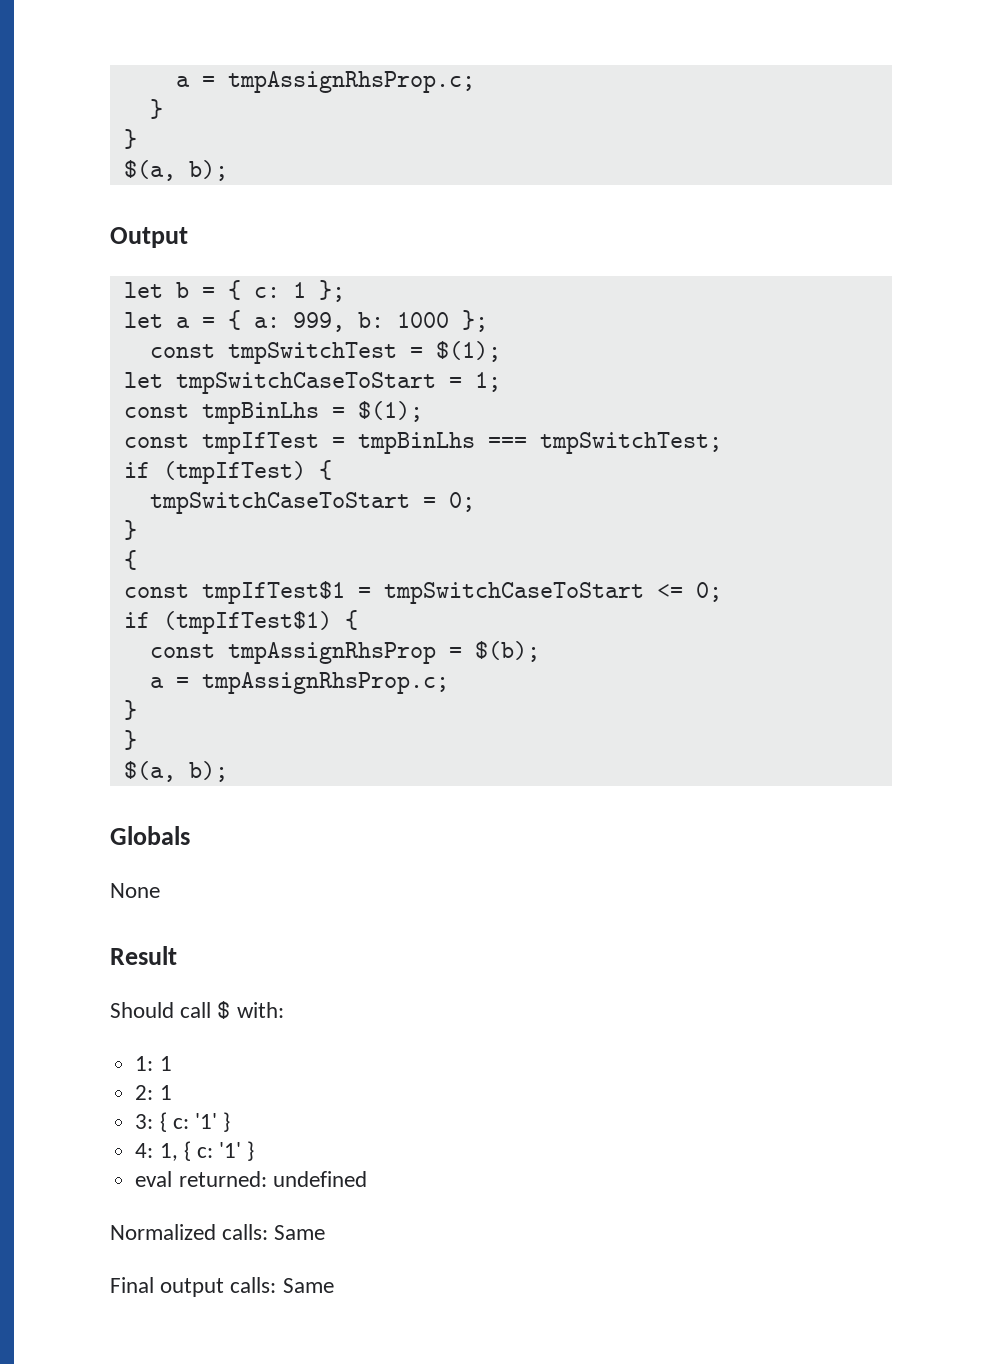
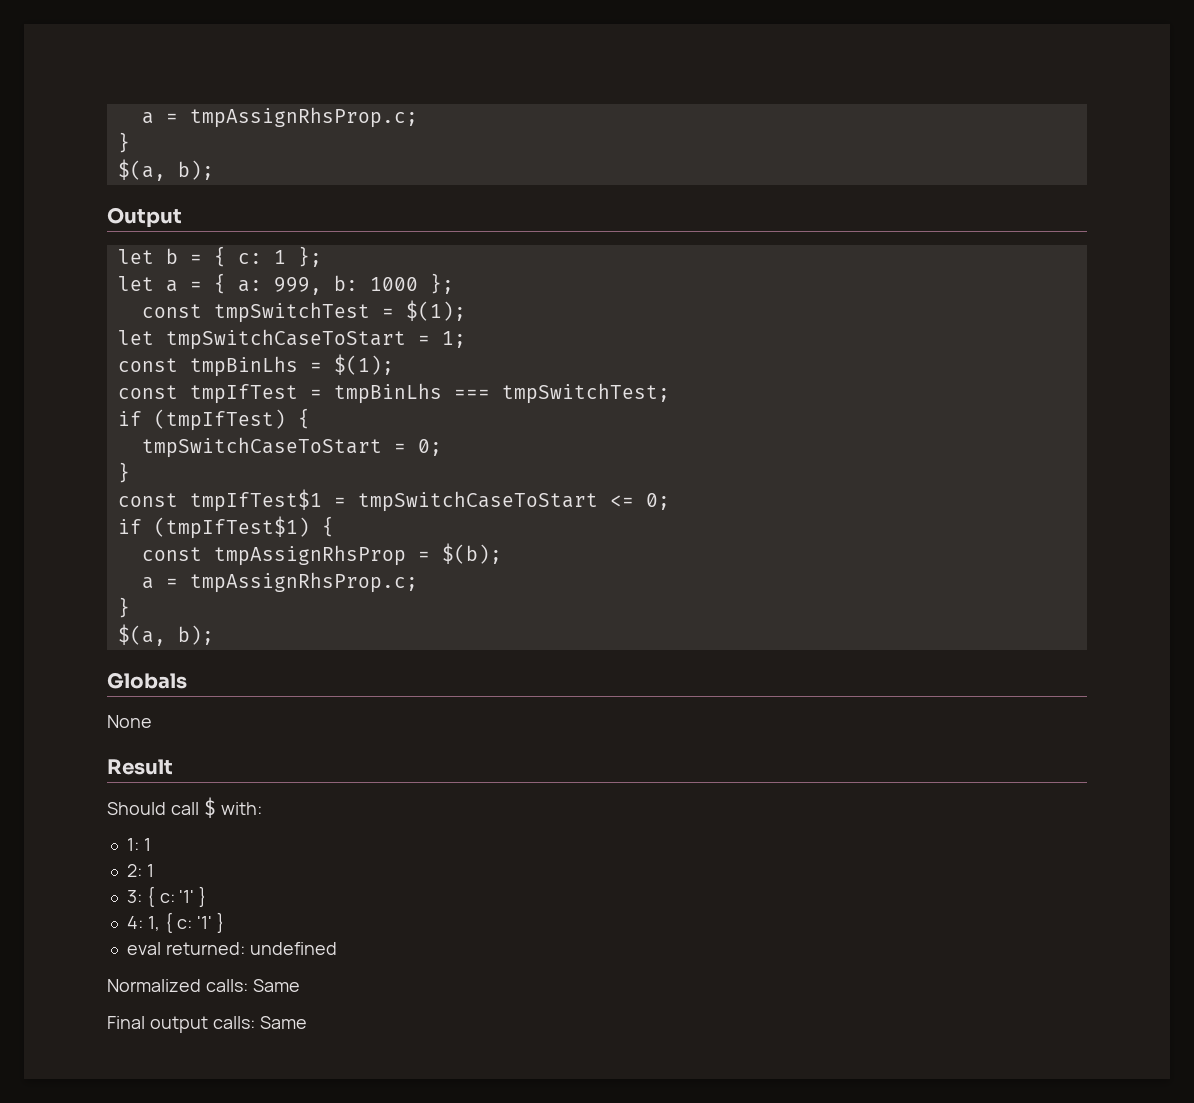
[175,71,475,93] [149,99,163,119] [123,129,137,149] a = tmpAssignRhsProp.c; // } // } -> [141,107,418,128] [117,132,130,153] a = tmpAssignRhsProp.c; // }
[123,550,137,570] // { -> (130, 472) none
[123,730,137,750] // } -> (130, 607) none

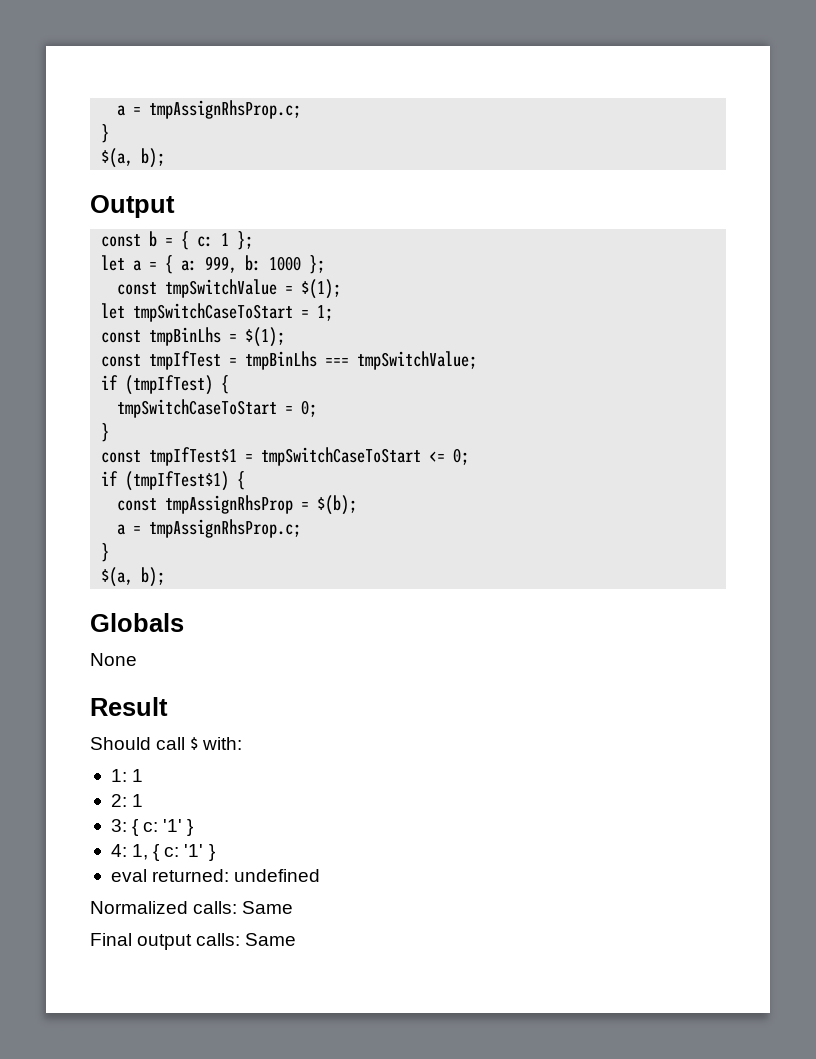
[117,249,154,264] let -> [101,234,142,247] const
[213,302,370,323] tmpSwitchTest -> [165,279,278,298] tmpSwitchValue
[501,383,670,404] tmpSwitchTest; -> [357,351,478,370] tmpSwitchValue;

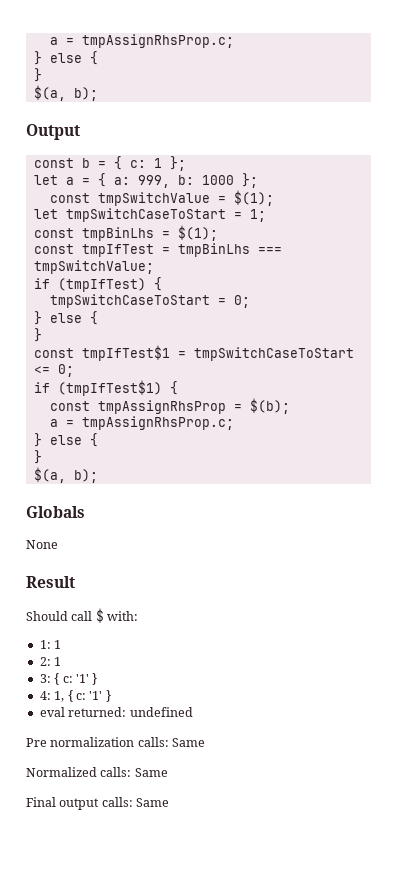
[117,100,302,119] a = tmpAssignRhsProp.c; -> [49,34,234,48] [33,51,98,65] a = tmpAssignRhsProp.c; // } else {
(318, 408) none -> [33,311,98,325] // } else {
(302, 528) none -> [33,433,98,447] // } else {
(321, 875) none -> [26,737,206,747] // Pre normalization calls: Same

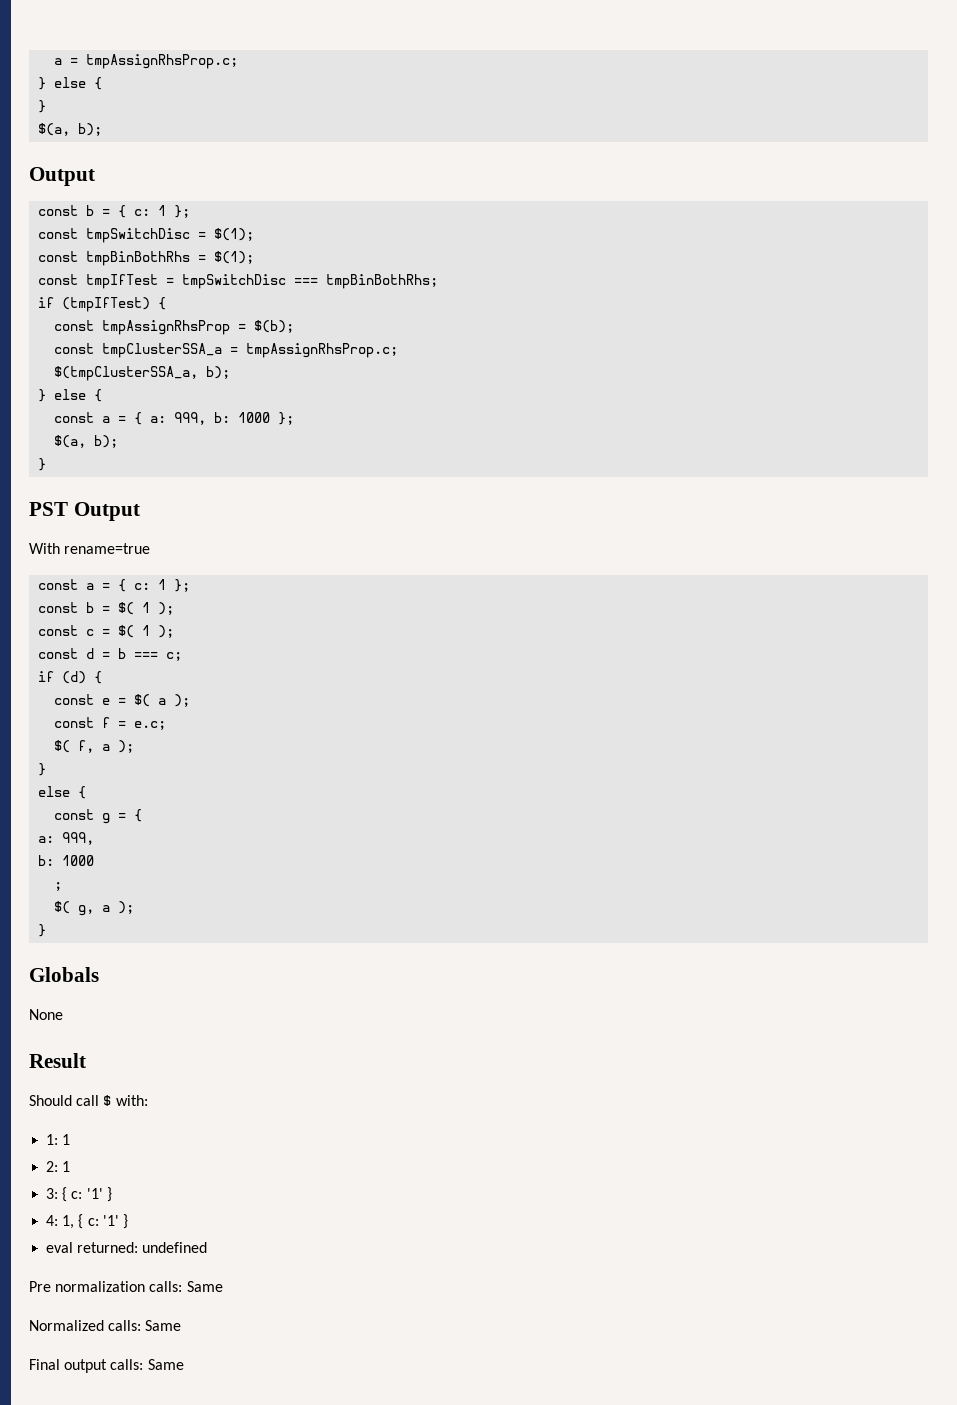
[33,175,58,185] let -> [38,228,255,243] [38,251,255,266] [38,274,439,289] [38,297,167,312] [54,320,295,335] [54,343,399,358] [54,366,231,381] [38,389,103,402] [54,412,95,423] const tmpSwitchDisc = $(1); // const tmpBinBothRhs = $(1); // const tmpIfTest = tmpSwitchDisc === tmpBinBothRhs; // if (tmpIfTest) { // const tmpAssignRhsProp = $(b); // const tmpClusterSSA_a = tmpAssignRhsProp.c; // $(tmpClusterSSA_a, b); // } else { // const
[49,190,274,206] [33,208,266,222] [33,225,218,241] [33,243,282,257] [33,260,154,274] [33,277,162,292] [49,294,250,308] [33,311,98,325] [33,328,42,342] [33,345,354,361] [33,364,74,377] [33,380,178,396] [49,398,290,414] [49,416,234,430] [33,433,98,447] [33,450,42,464] [33,467,98,483] const tmpSwitchValue = $(1); // let tmpSwitchCaseToStart = 1; // const tmpBinLhs = $(1); // const tmpIfTest = tmpBinLhs === tmpSwitchValue; // if (tmpIfTest) { // tmpSwitchCaseToStart = 0; // } else { // } // const tmpIfTest$1 = tmpSwitchCaseToStart <= 0; // if (tmpIfTest$1) { // const tmpAssignRhsProp = $(b); // a = tmpAssignRhsProp.c; // } else { // } // $(a, b); -> [54,435,119,448] [38,458,47,471] [29,502,140,521] [29,543,151,554] [38,579,191,592] [38,602,175,615] [38,625,175,638] [38,648,183,661] [38,671,103,684] [54,694,191,707] [54,717,167,730] [54,740,135,753] [38,763,47,776] [38,786,87,799] [54,809,143,824] [38,832,95,845] [38,855,95,866] [54,882,63,891] [54,901,135,916] [38,924,47,937] $(a, b); // } // PST Output // With rename=true // const a = { c: 1 }; // const b = $( 1 ); // const c = $( 1 ); // const d = b === c; // if (d) { // const e = $( a ); // const f = e.c; // $( f, a ); // } // else { // const g = { // a: 999, // b: 1000 // ; // $( g, a ); // }

